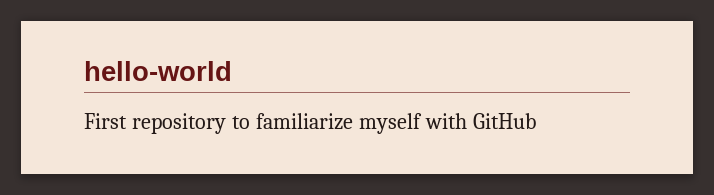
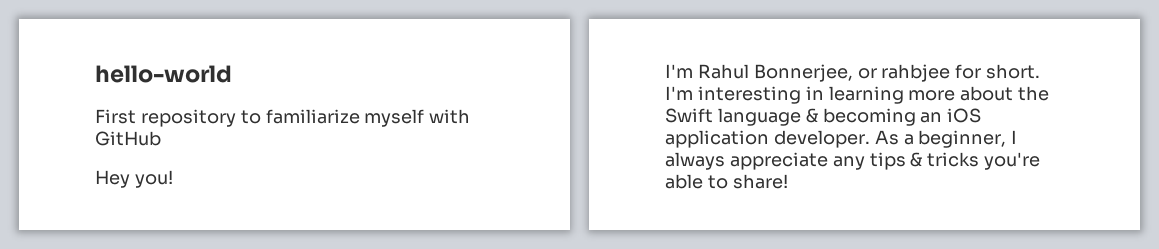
(536, 121) none -> [95,170,173,188] [665,64,1041,82] [665,86,1050,104] [665,108,982,126] [665,130,1018,148] [665,152,1041,170] [665,174,788,189] // Hey you! // I'm Rahul Bonnerjee, or rahbjee for short. I'm interesting in learning more about the Swift language & becoming an iOS application developer. As a beginner, I always appreciate any tips & tricks you're able to share!

